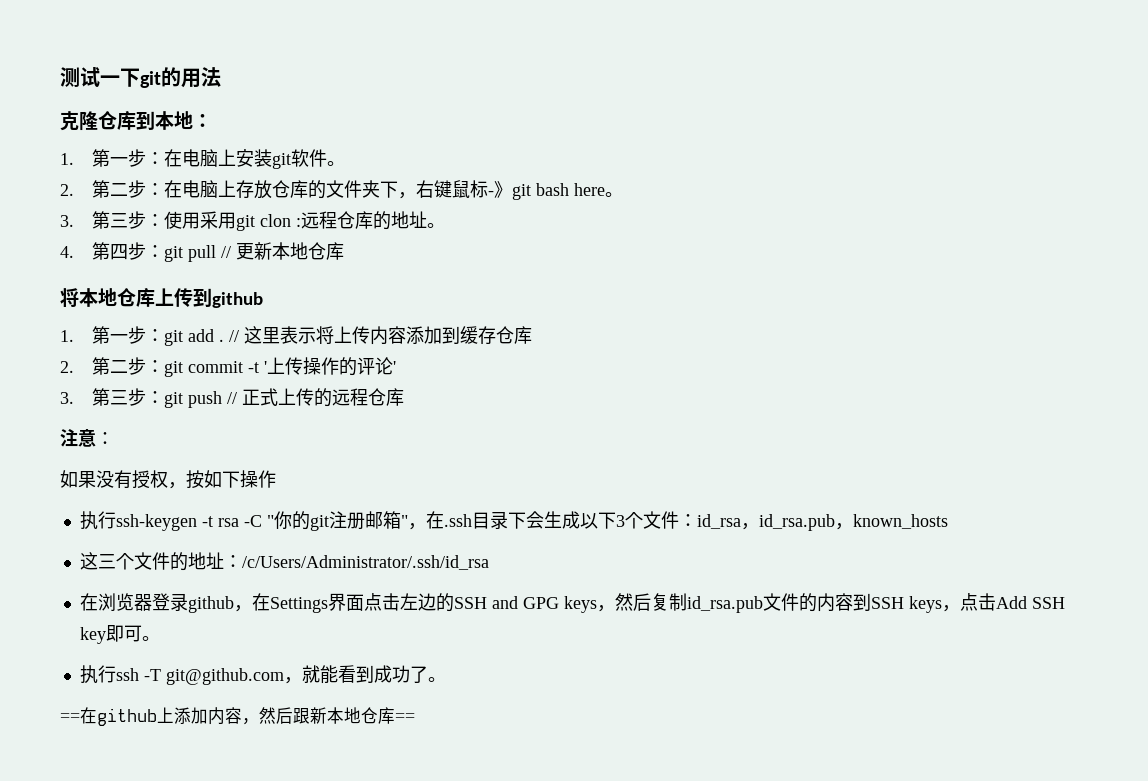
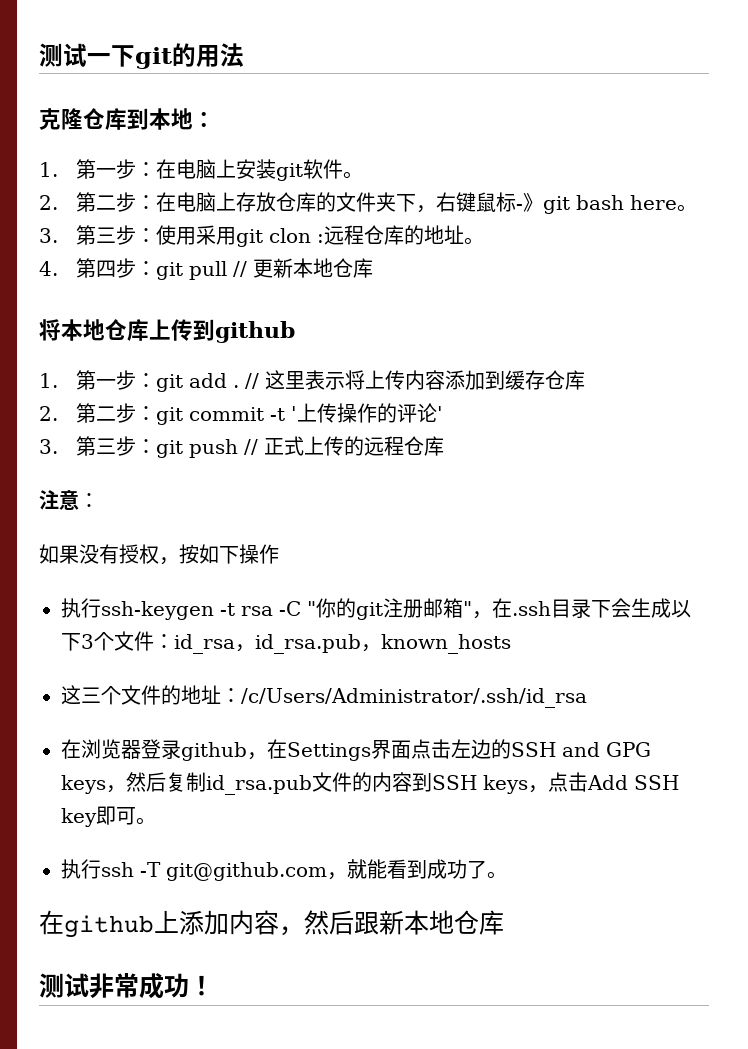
[60,713,80,722] == -> (507, 875) none
[395,713,415,722] == -> [39,973,214,999] // 测试非常成功！

